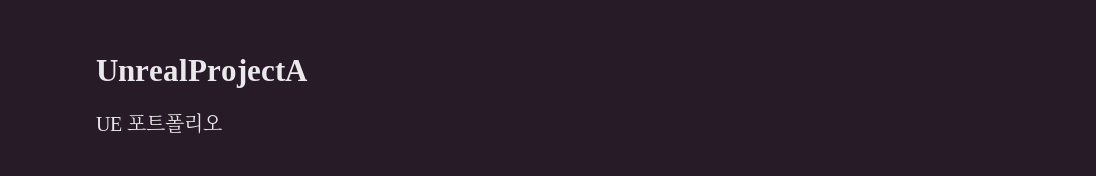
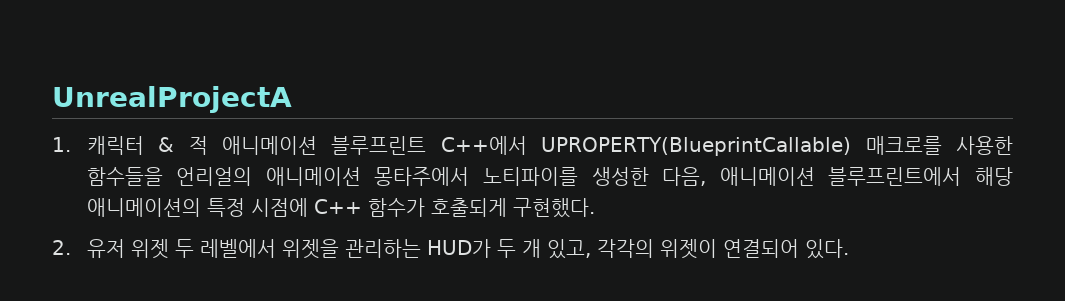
[96,113,223,134] UE 포트폴리오 -> [52,136,1013,156] [86,167,1013,186] [86,198,595,218] [52,239,849,259] 1. 캐릭터 & 적 애니메이션 블루프린트 C++에서 UPROPERTY(BlueprintCallable) 매크로를 사용한 함수들을 언리얼의 애니메이션 몽타주에서 노티파이를 생성한 다음, 애니메이션 블루프린트에서 해당 애니메이션의 특정 시점에 C++ 함수가 호출되게 구현했다. // 2. 유저 위젯 두 레벨에서 위젯을 관리하는 HUD가 두 개 있고, 각각의 위젯이 연결되어 있다.

